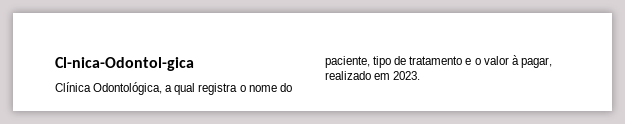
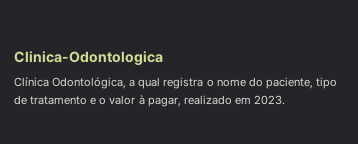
[55,57,194,71] Cl-nica-Odontol-gica -> [14,51,163,66] Clinica-Odontologica

